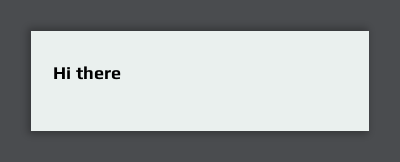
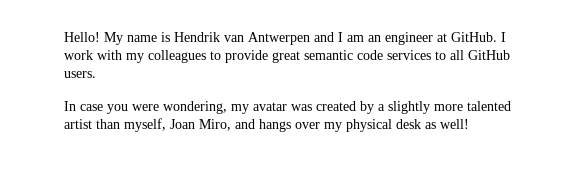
[53,66,121,80] Hi there -> [64,32,506,45] [64,50,510,63] [64,71,96,78] [64,101,511,114] [64,118,469,132] Hello! My name is Hendrik van Antwerpen and I am an engineer at GitHub. I work with my colleagues to provide great semantic code services to all GitHub users. // In case you were wondering, my avatar was created by a slightly more talented artist than myself, Joan Miro, and hangs over my physical desk as well!

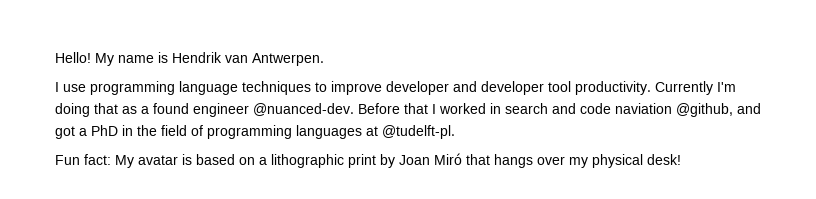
[248,32,506,45] [64,50,510,63] [64,71,96,78] [64,101,511,114] [64,118,255,132] Antwerpen and I am an engineer at GitHub. I work with my colleagues to provide great semantic code services to all GitHub users. // In case you were wondering, my avatar was created by a slightly more talented artist than myself, Joan Miro, and -> [252,53,324,66] [55,81,736,95] [55,103,761,117] [55,125,455,139] [55,153,490,168] Antwerpen. // I use programming language techniques to improve developer and developer tool productivity. Currently I'm doing that as a found engineer @nuanced-dev. Before that I worked in search and code naviation @github, and got a PhD in the field of programming languages at @tudelft-pl. // Fun fact: My avatar is based on a lithographic print by Joan Miró that
[396,119,469,129] desk as well! -> [647,154,681,165] desk!

